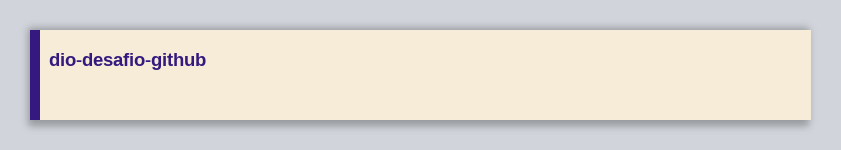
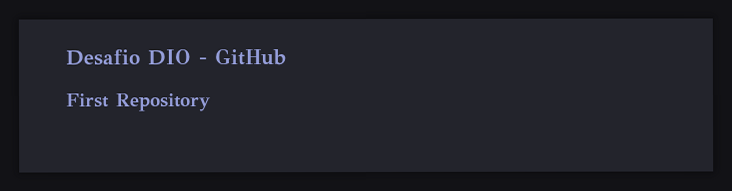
[49,53,206,70] dio-desafio-github -> [65,48,286,66] [65,93,211,112] Desafio DIO - GitHub // First Repository

